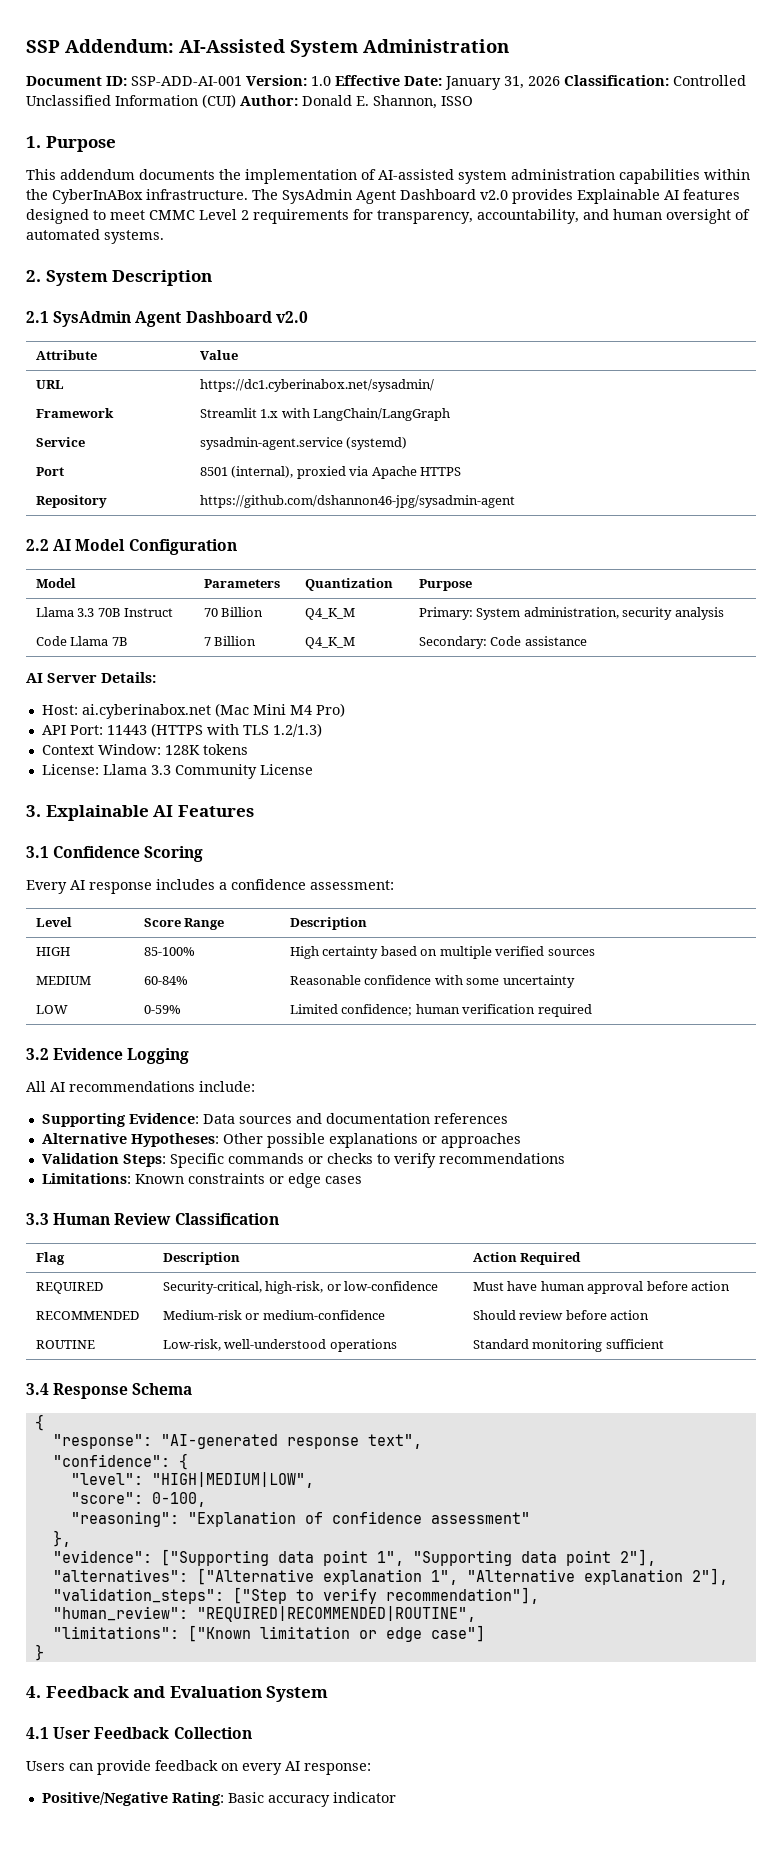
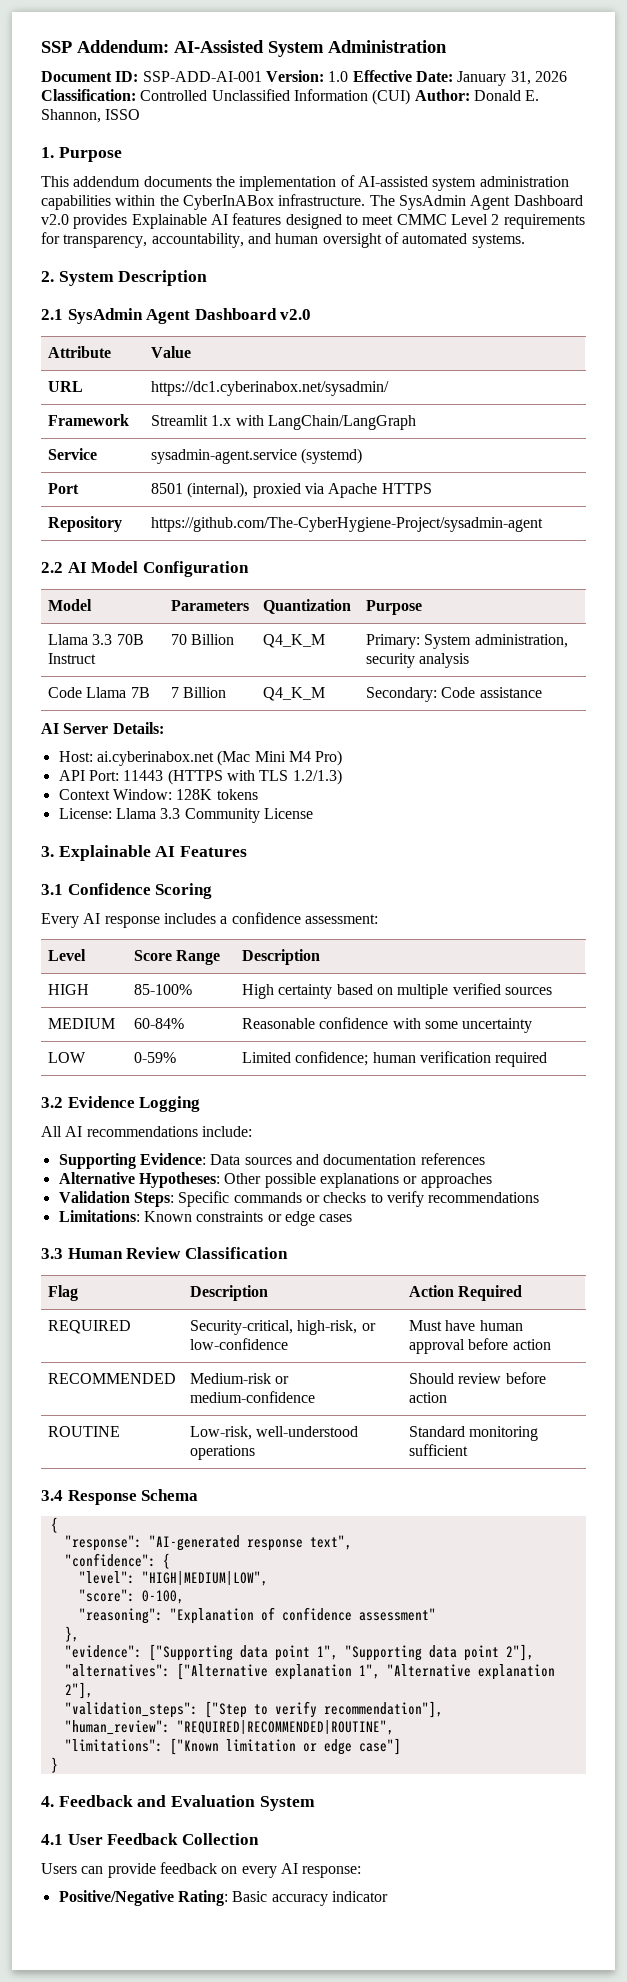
[199,495,515,508] https://github.com/dshannon46-jpg/sysadmin-agent -> [150,517,543,532] https://github.com/The-CyberHygiene-Project/sysadmin-agent

